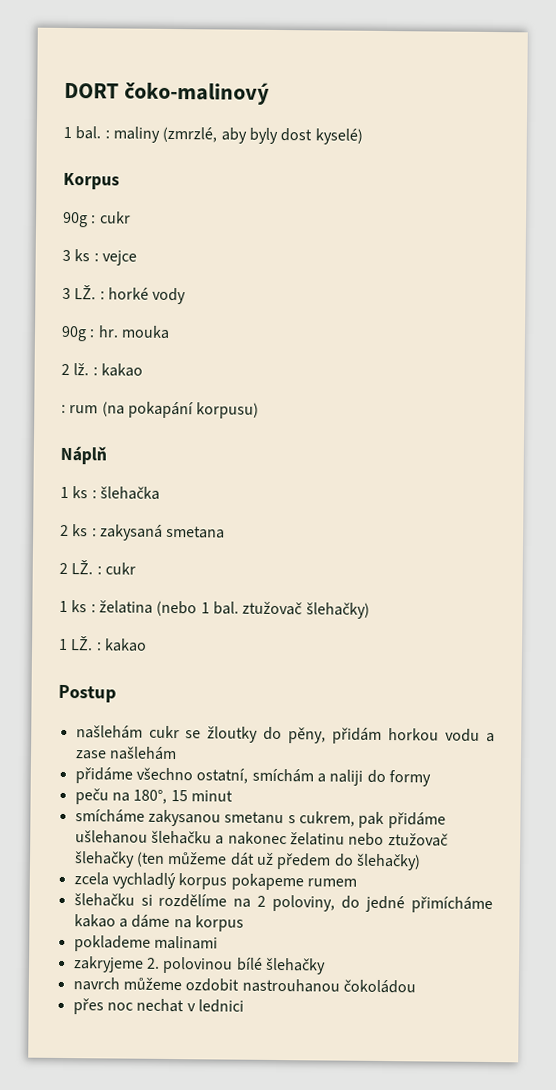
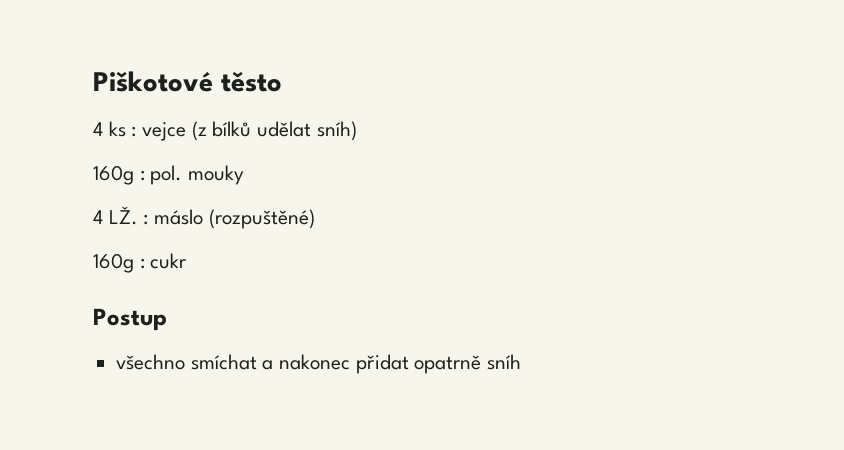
[64,81,270,105] [63,126,363,145] [63,172,120,190] [62,211,131,228] [62,249,137,266] [62,285,187,305] [61,325,170,342] [61,363,143,377] [61,401,260,419] [60,445,107,465] [60,486,160,500] [60,524,226,541] [59,560,136,575] [59,600,370,619] [59,636,147,652] [58,684,117,703] [75,725,495,744] [74,746,177,761] [74,767,431,787] [74,788,233,805] [74,809,446,829] [74,830,449,847] [73,851,421,871] [73,872,357,891] [73,893,494,914] [73,914,244,932] [73,935,218,952] [72,956,326,975] [72,977,416,994] [72,998,244,1015] DORT čoko-malinový // 1 bal. : maliny (zmrzlé, aby byly dost kyselé) // Korpus // 90g : cukr // 3 ks : vejce // 3 LŽ. : horké vody // 90g : hr. mouka // 2 lž. : kakao // : rum (na pokapání korpusu) // Náplň // 1 ks : šlehačka // 2 ks : zakysaná smetana // 2 LŽ. : cukr // 1 ks : želatina (nebo 1 bal. ztužovač šlehačky) // 1 LŽ. : kakao // Postup // našlehám cukr se žloutky do pěny, přidám horkou vodu a zase našlehám // přidáme všechno ostatní, smíchám a naliji do formy // peču na 180°, 15 minut // smícháme zakysanou smetanu s cukrem, pak přidáme ušlehanou šlehačku a nakonec želatinu nebo ztužovač šlehačky (ten můžeme dát už předem do šlehačky) // zcela vychladlý korpus pokapeme rumem // šlehačku si rozdělíme na 2 poloviny, do jedné přimícháme kakao a dáme na korpus // poklademe malinami // zakryjeme 2. polovinou bílé šlehačky // navrch můžeme ozdobit nastrouhanou čokoládou // přes noc nechat v lednici -> [93,71,282,92] [93,121,357,141] [93,165,245,185] [93,206,315,229] [93,253,188,273] [93,308,167,331] [116,354,522,374] Piškotové těsto // 4 ks : vejce (z bílků udělat sníh) // 160g : pol. mouky // 4 LŽ. : máslo (rozpuštěné) // 160g : cukr // Postup // všechno smíchat a nakonec přidat opatrně sníh

